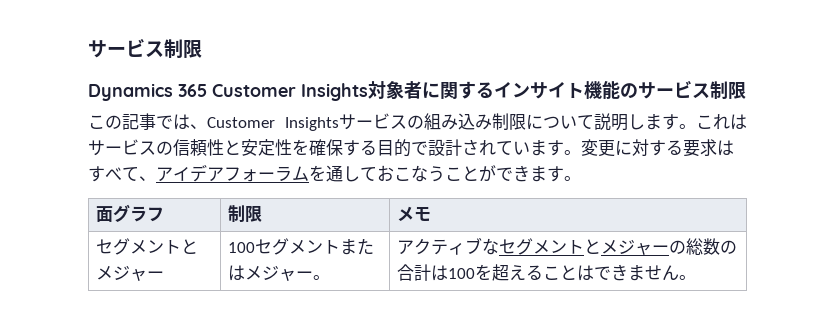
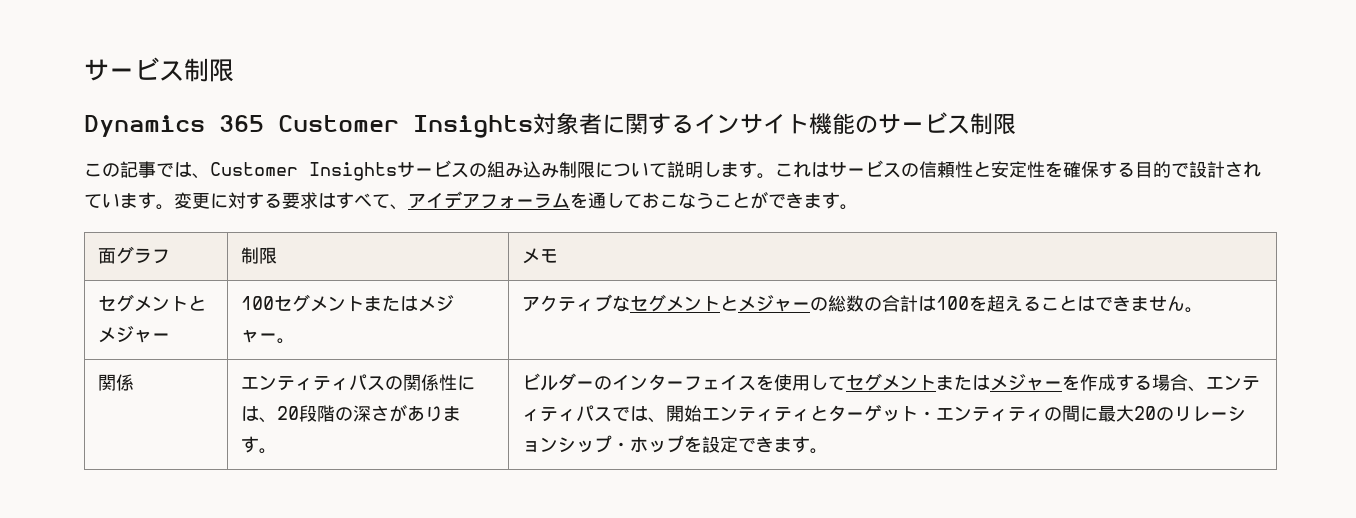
(697, 277) none -> [97,374,134,391] [240,374,475,391] [240,404,461,423] [240,436,277,454] [521,373,1260,392] [521,405,1246,423] [521,435,828,454] // 関係 | エンティティパスの関係性には、20段階の深さがあります。 | ビルダーのインターフェイスを使用してセグメントまたはメジャーを作成する場合、エンティティパスでは、開始エンティティとターゲット・エンティティの間に最大20のリレーションシップ・ホップを設定できます。

